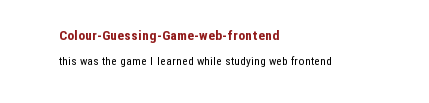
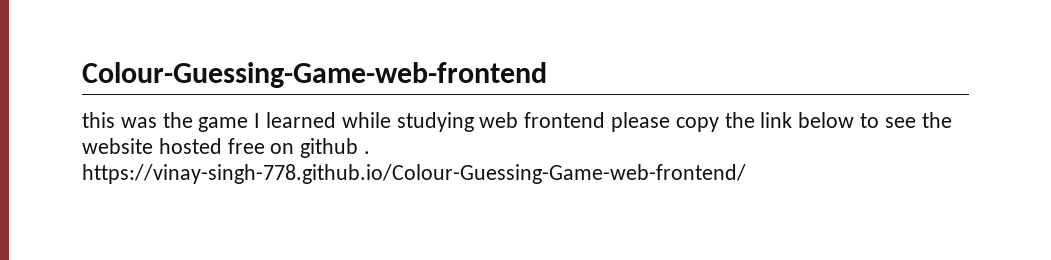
(332, 60) none -> [611,112,952,132] [82,138,371,158] [82,164,746,184] please copy the link below to see the website hosted free on github . https://vinay-singh-778.github.io/Colour-Guessing-Game-web-frontend/

